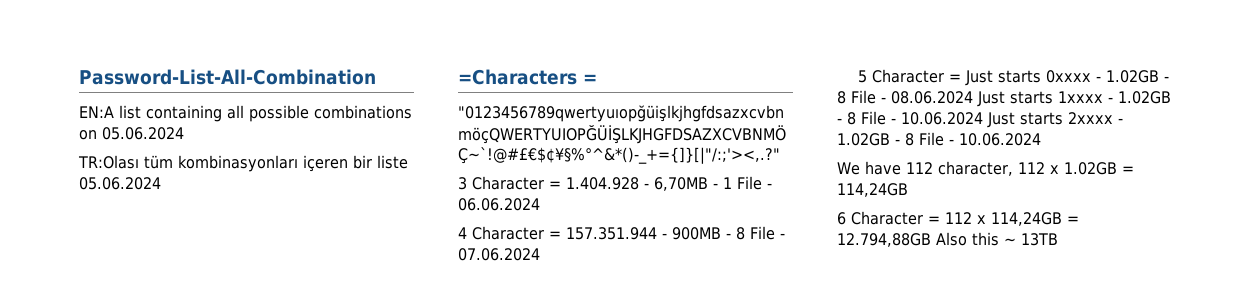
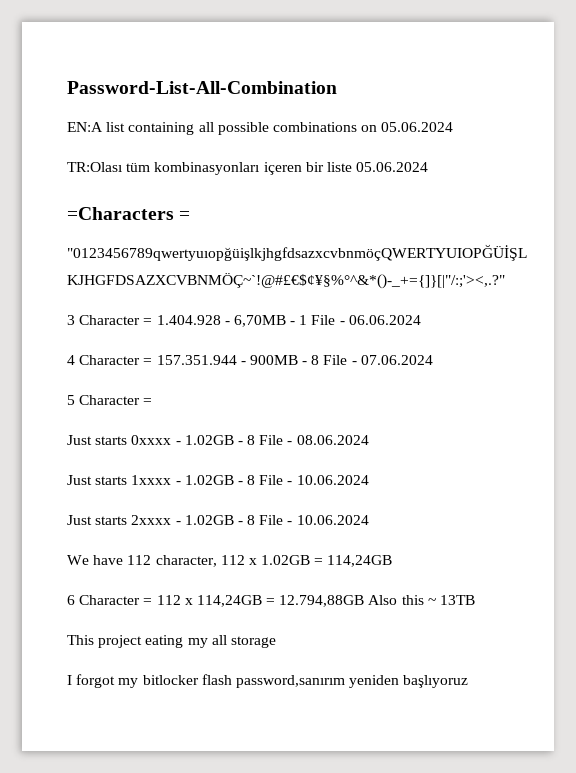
(962, 78) none -> (153, 401) //
(973, 97) none -> (369, 440) //
(983, 118) none -> (369, 480) //
(1058, 239) none -> [67,635,276,648] [67,674,469,688] // This project eating my all storage // I forgot my bitlocker flash password,sanırım yeniden başlıyoruz

